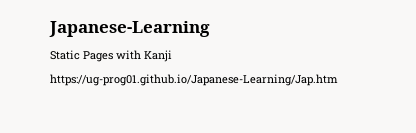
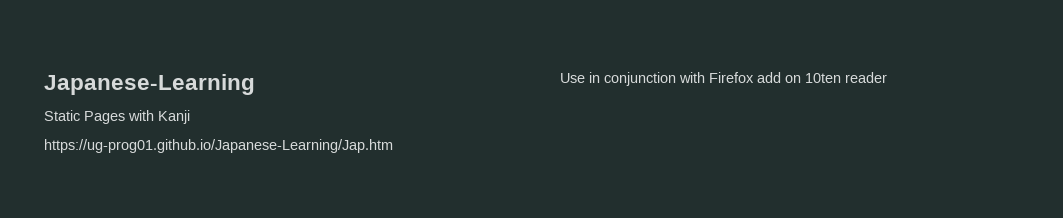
(338, 80) none -> [560,72,887,86] // Use in conjunction with Firefox add on 10ten reader

